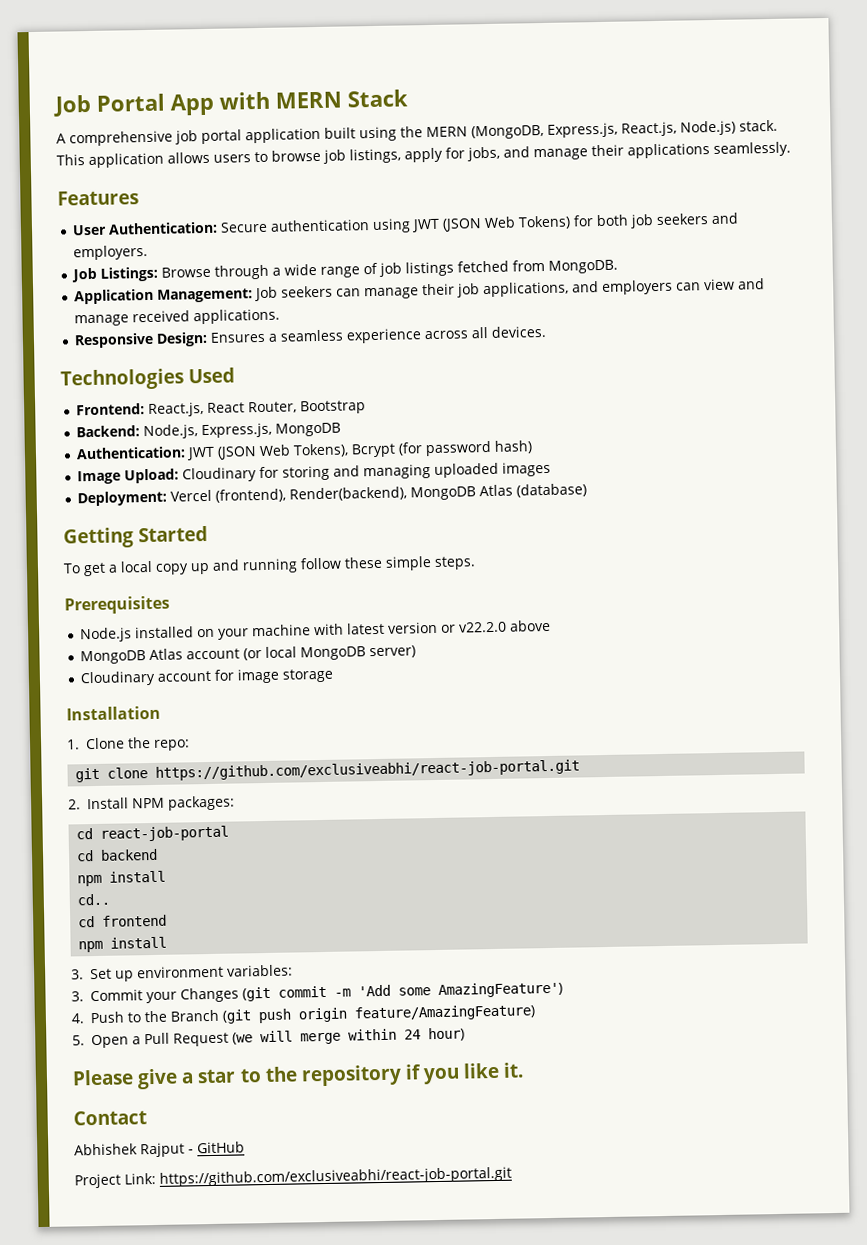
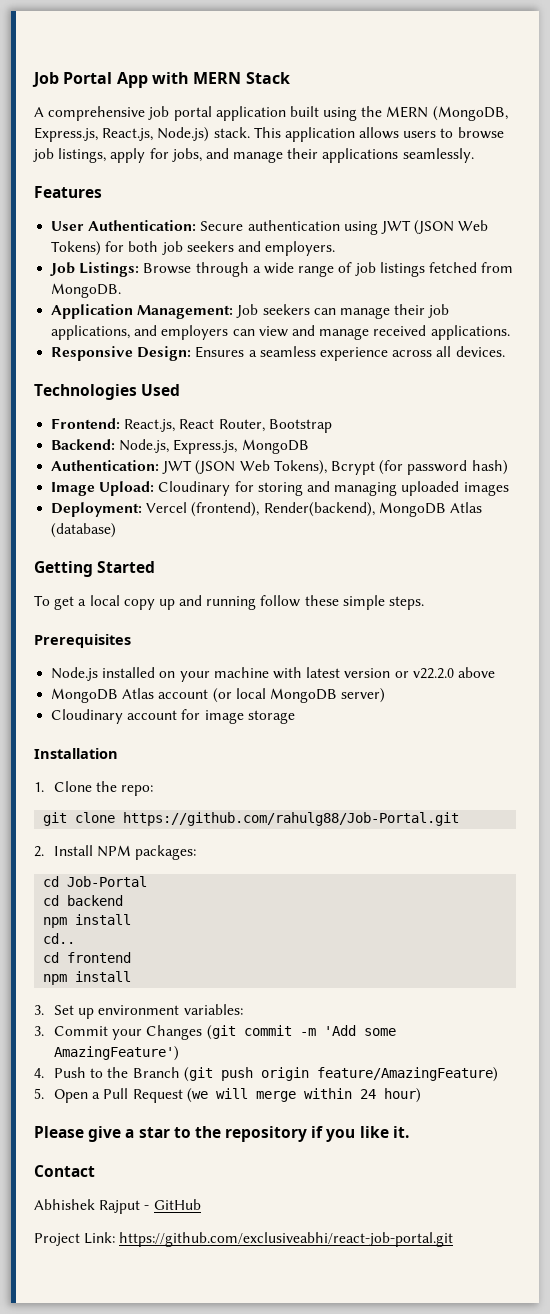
[155,759,581,781] https://github.com/exclusiveabhi/react-job-portal.git -> [123,812,460,826] https://github.com/rahulg88/Job-Portal.git
[100,825,230,842] react-job-portal -> [67,876,148,887] Job-Portal

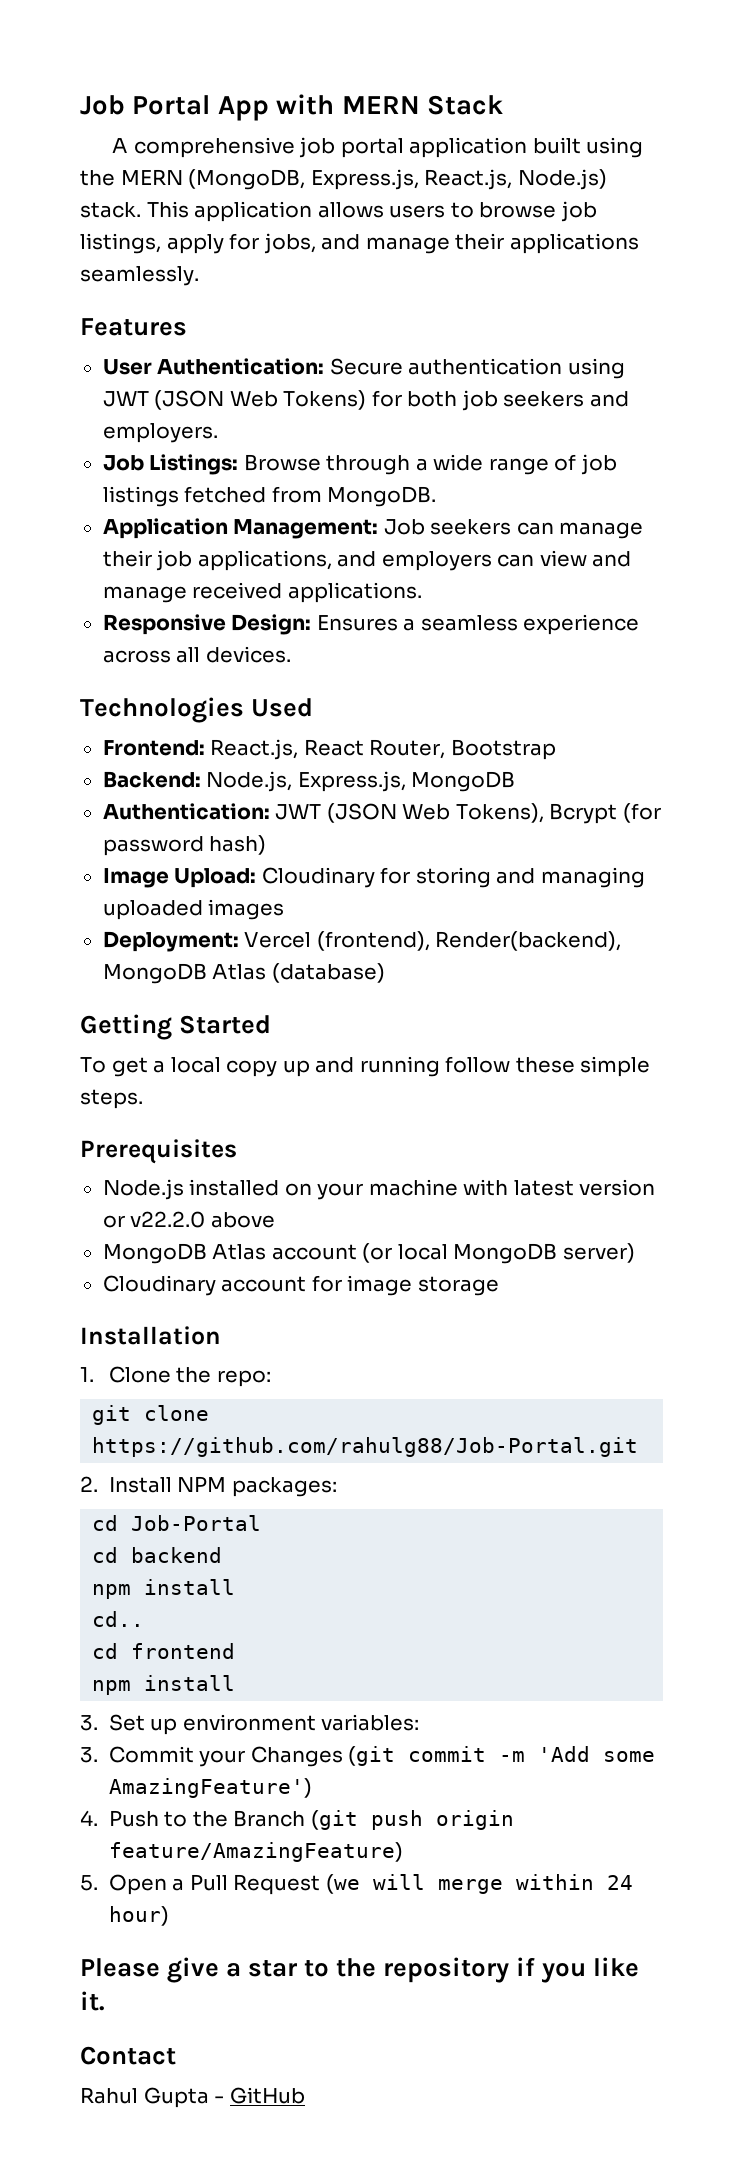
[34,1199,141,1214] Abhishek Rajput -> [80,2087,209,2108] Rahul Gupta
[34,1232,454,1247] // Project Link: https://github.com/exclusiveabhi/react-job-portal.git -> (305, 2095) none

